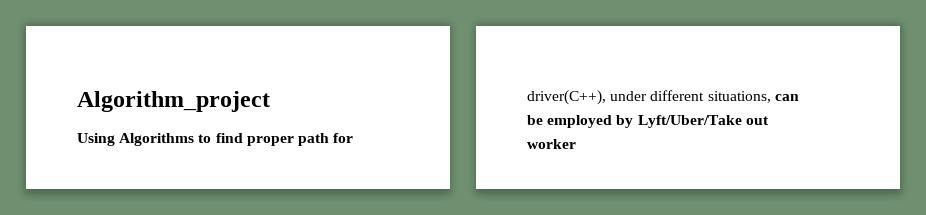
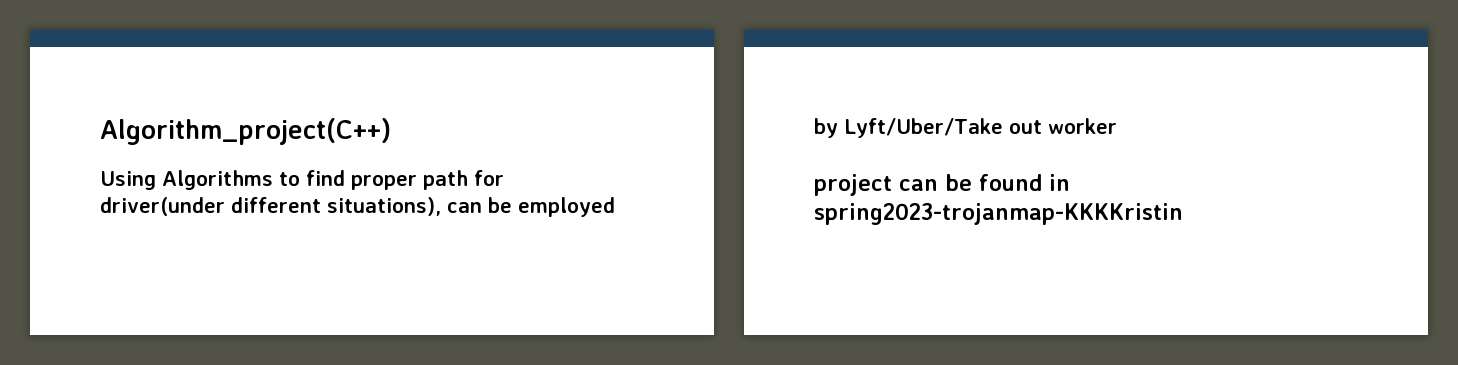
[77,91,270,112] Algorithm_project -> [100,118,391,145] Algorithm_project(C++)
[527,90,771,105] driver(C++), under different situations, -> [100,197,441,216] driver(under different situations),
(576, 144) none -> [814,174,1070,196] [814,203,1183,225] // project can be found in spring2023-trojanmap-KKKKristin

